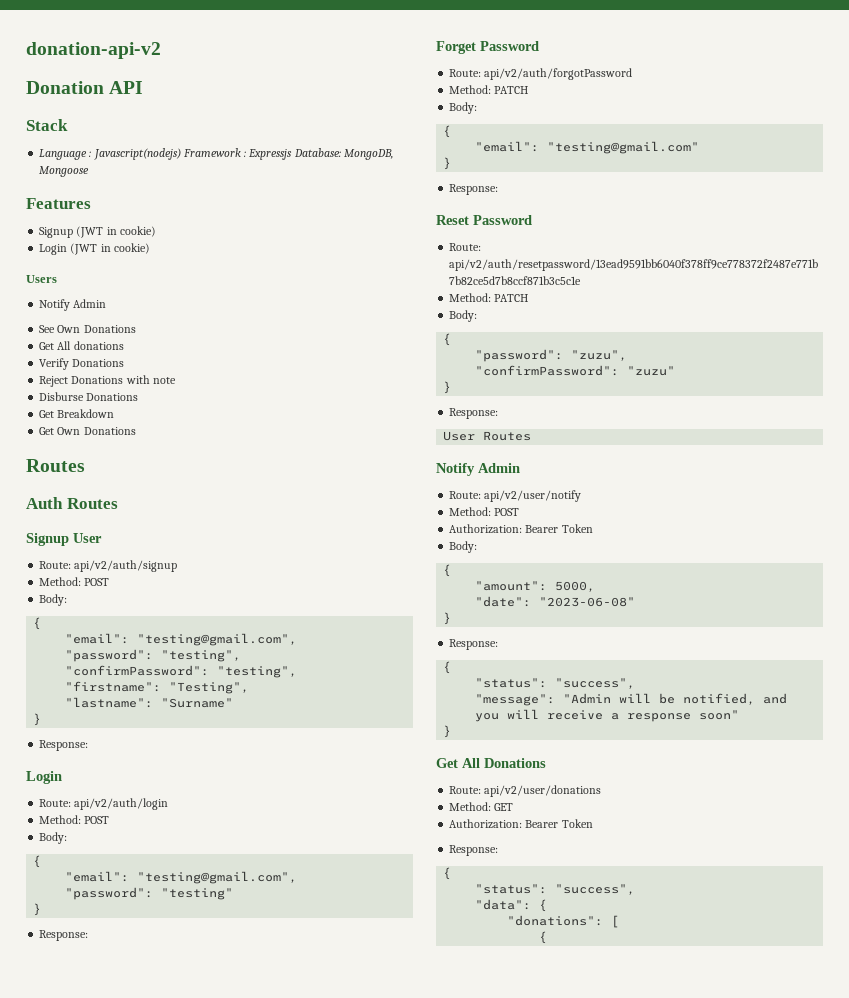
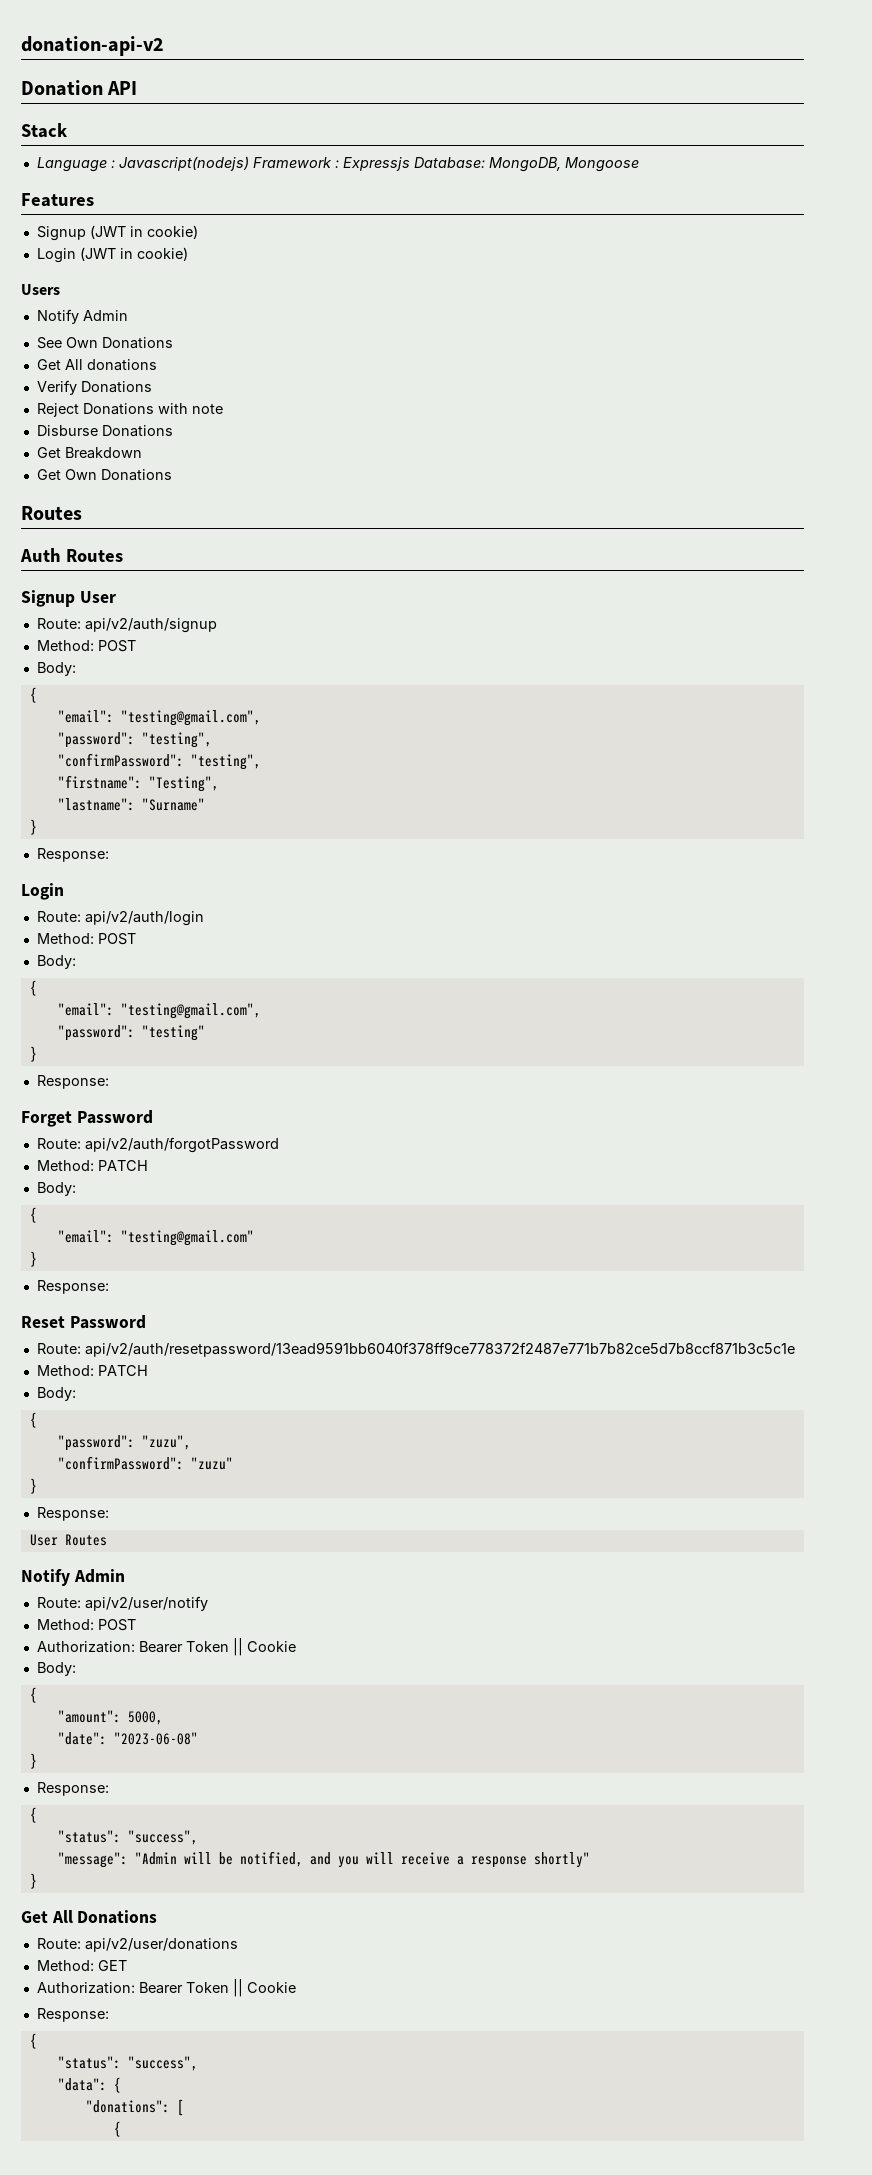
(593, 528) none -> [232,1638,296,1656] || Cookie
[699,710,740,720] soon" -> [533,1852,590,1868] shortly"
(593, 823) none -> [232,1979,296,1997] || Cookie

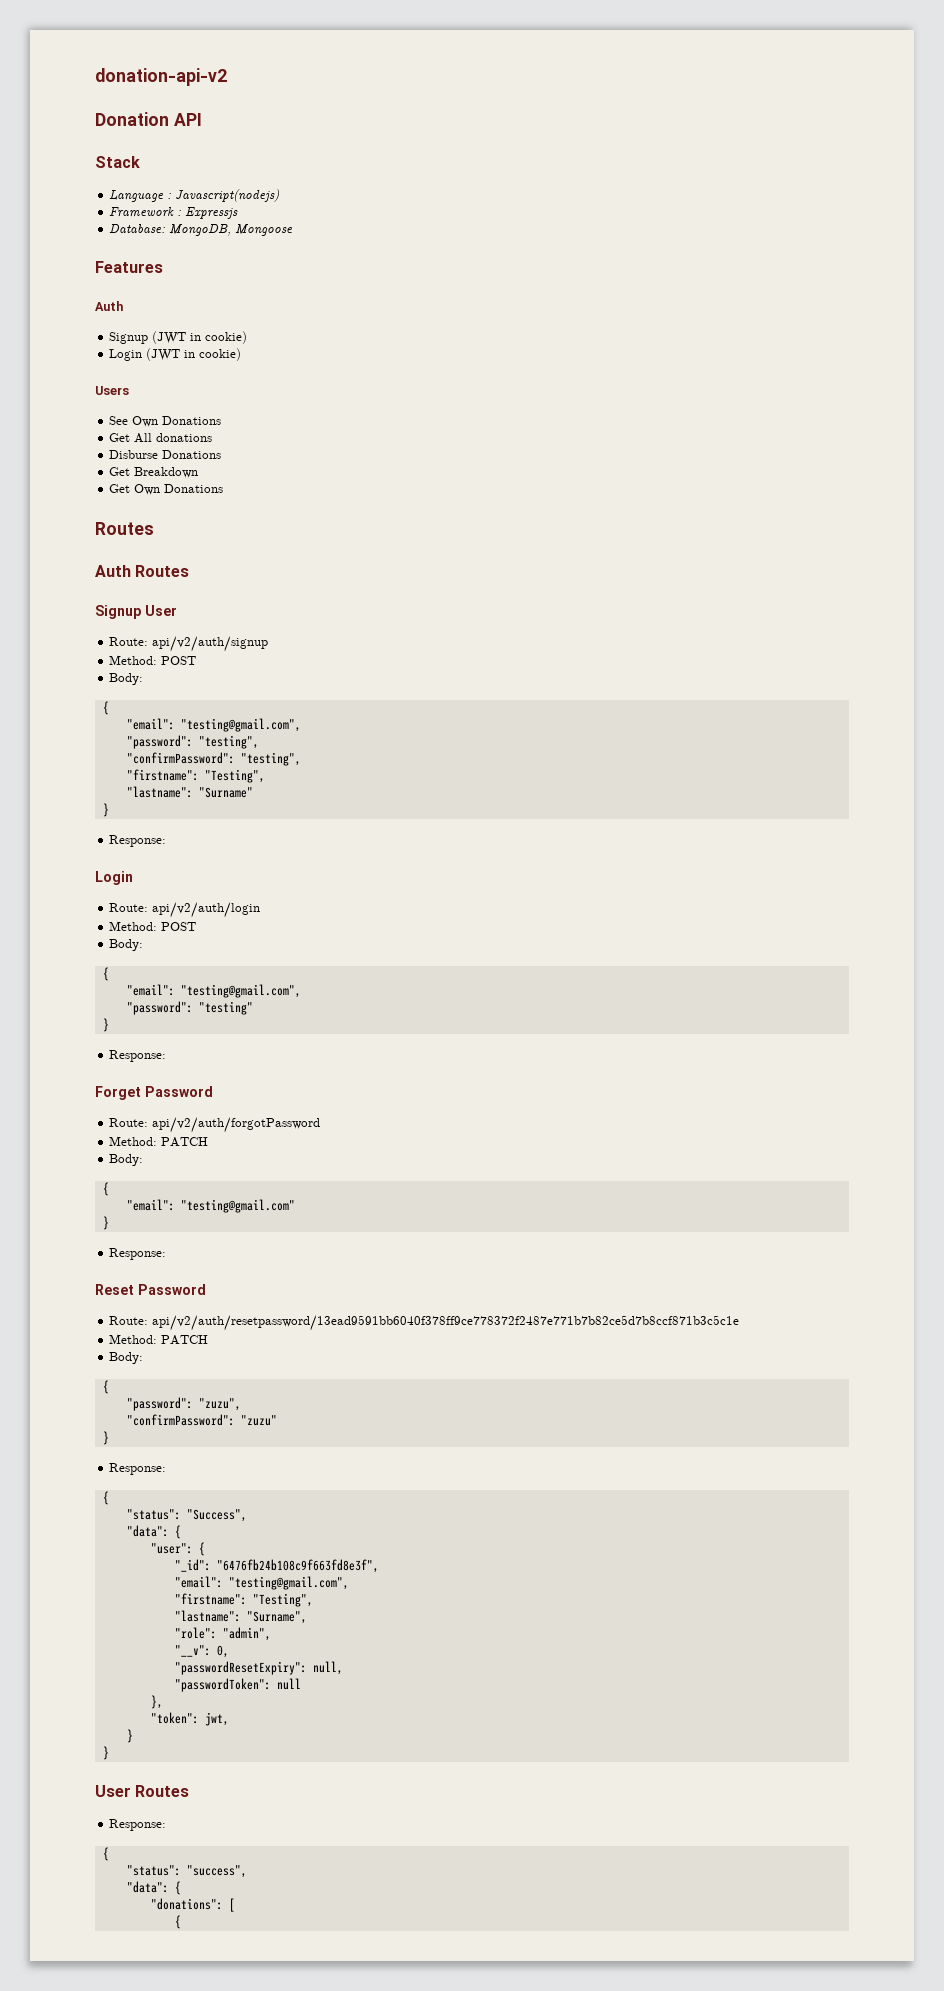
(249, 163) none -> (280, 195) //
(410, 164) none -> (239, 213) //
(94, 200) none -> [95,301,123,311] // Auth
[36,309,128,324] // Notify Admin -> (129, 390) none
[36,380,152,395] [36,403,223,417] // Verify Donations // Reject Donations with note -> (213, 437) none
[29,1534,107,1546] [21,1569,125,1586] [36,1596,208,1611] [36,1619,136,1631] [36,1638,296,1656] [36,1662,76,1676] [29,1687,37,1703] [57,1710,163,1725] [57,1732,198,1745] [29,1753,37,1769] [36,1782,109,1796] [29,1807,37,1823] [57,1830,198,1845] [57,1851,590,1868] [29,1873,37,1889] [21,1910,158,1924] [36,1938,238,1952] [36,1960,127,1971] [36,1979,296,1997] User Routes // Notify Admin // Route: api/v2/user/notify // Method: POST // Authorization: Bearer Token || Cookie // Body: // { // "amount": 5000, // "date": "2023-06-08" // } // Response: // { // "status": "success", // "message": "Admin will be notified, and you will receive a response shortly" // } // Get All Donations // Route: api/v2/user/donations // Method: GET // Authorization: Bearer Token || Cookie -> [102,1491,109,1505] [126,1509,247,1522] [126,1525,181,1539] [150,1542,205,1556] [174,1559,379,1573] [174,1576,349,1590] [174,1593,313,1607] [174,1610,307,1624] [174,1627,271,1641] [174,1645,229,1658] [174,1661,343,1675] [174,1678,301,1692] [150,1695,163,1709] [150,1712,229,1726] [126,1729,133,1743] [102,1746,109,1760] [95,1785,190,1797] { // "status": "Success", // "data": { // "user": { // "_id": "6476fb24b108c9f663fd8e3f", // "email": "testing@gmail.com", // "firstname": "Testing", // "lastname": "Surname", // "role": "admin", // "__v": 0, // "passwordResetExpiry": null, // "passwordToken": null // }, // "token": jwt, // } // } // User Routes

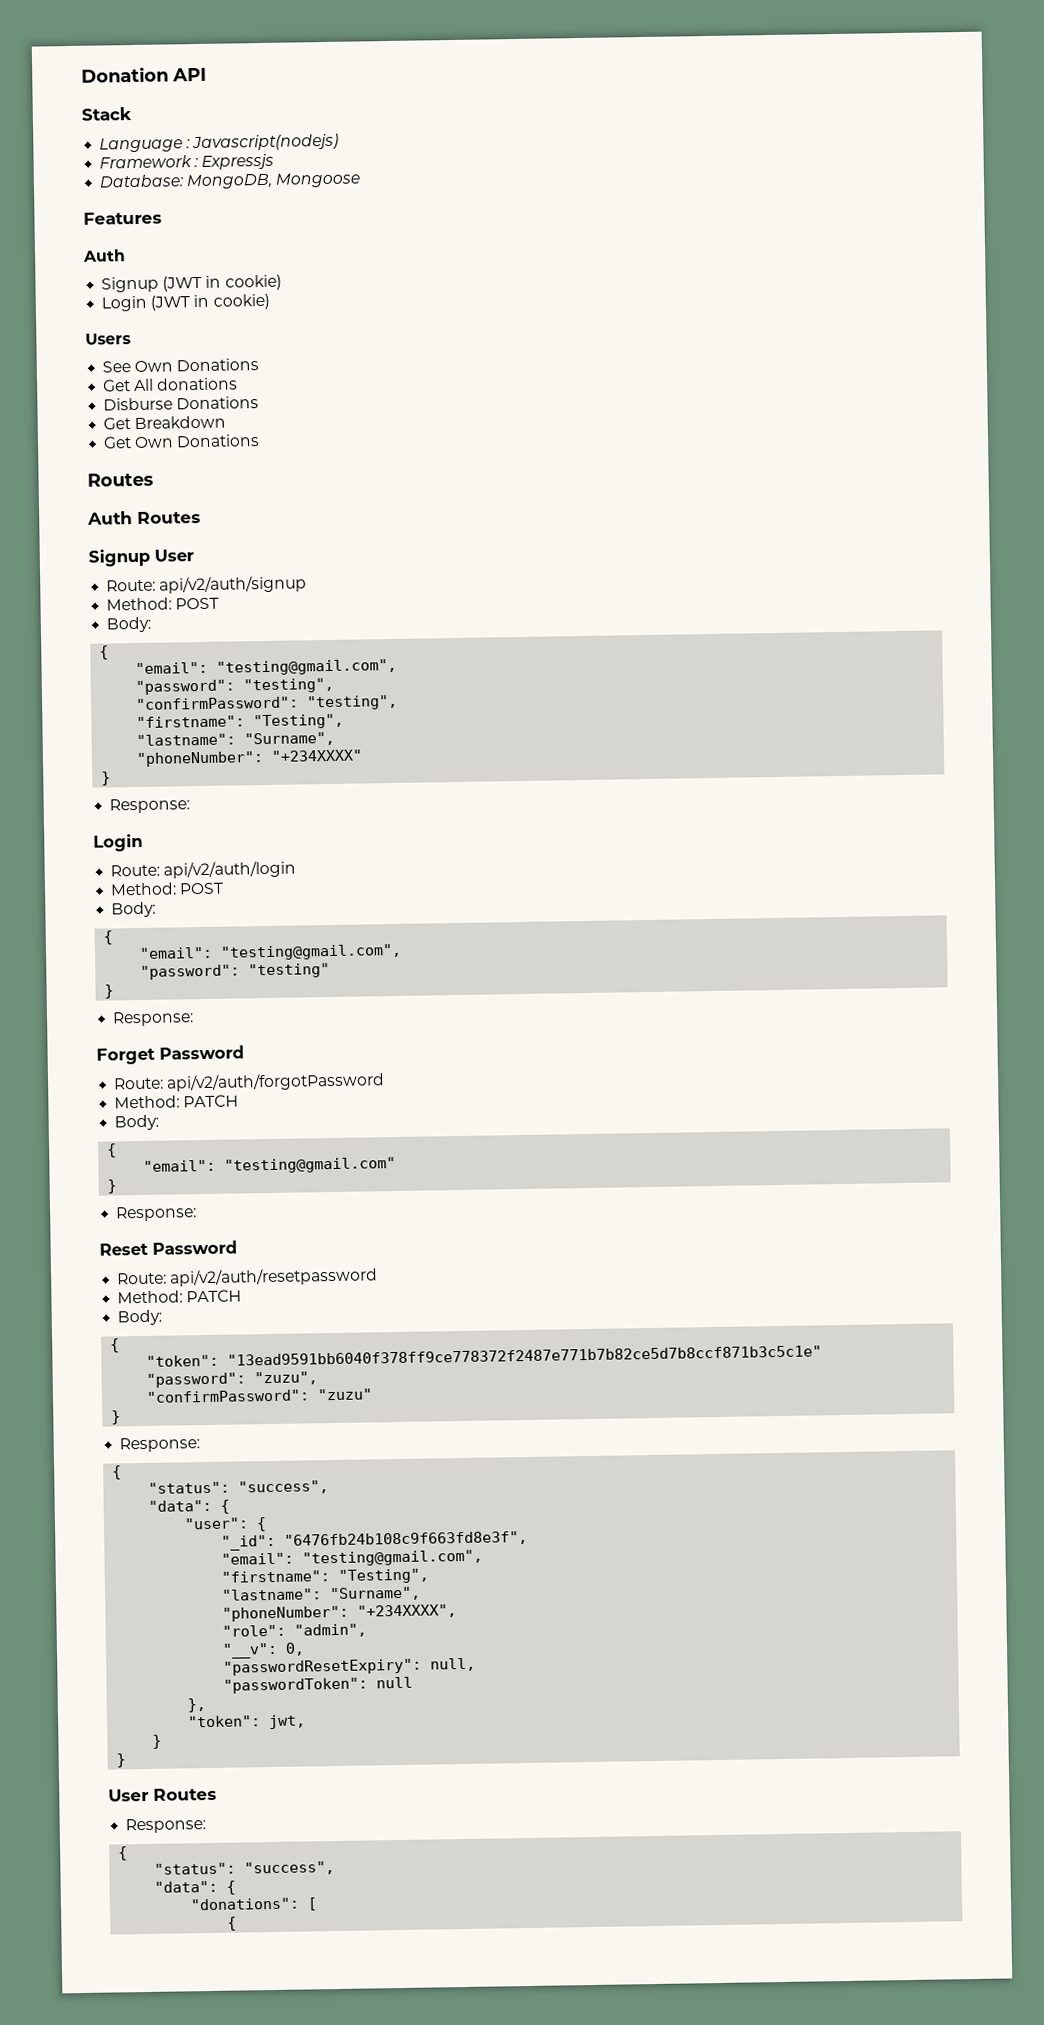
[95,68,227,86] donation-api-v2 // -> (81, 74) none
[198,787,253,798] "Surname" -> [244,731,336,747] [136,749,364,768] "Surname", // "phoneNumber": "+234XXXX"
[152,1315,740,1331] [109,1334,209,1345] [109,1352,144,1364] [102,1380,109,1394] api/v2/auth/resetpassword/13ead9591bb6040f378ff9ce778372f2487e771b7b82ce5d7b8ccf871b3c5c1e // Method: PATCH // Body: // { -> [170,1267,379,1287] [117,1289,243,1304] [117,1309,163,1326] [110,1338,121,1353] [146,1345,823,1367] api/v2/auth/resetpassword // Method: PATCH // Body: // { // "token": "13ead9591bb6040f378ff9ce778372f2487e771b7b82ce5d7b8ccf871b3c5c1e"
[186,1509,247,1522] "Success", -> [238,1480,330,1495] "success",
(307, 1617) none -> [222,1604,458,1622] // "phoneNumber": "+234XXXX",

